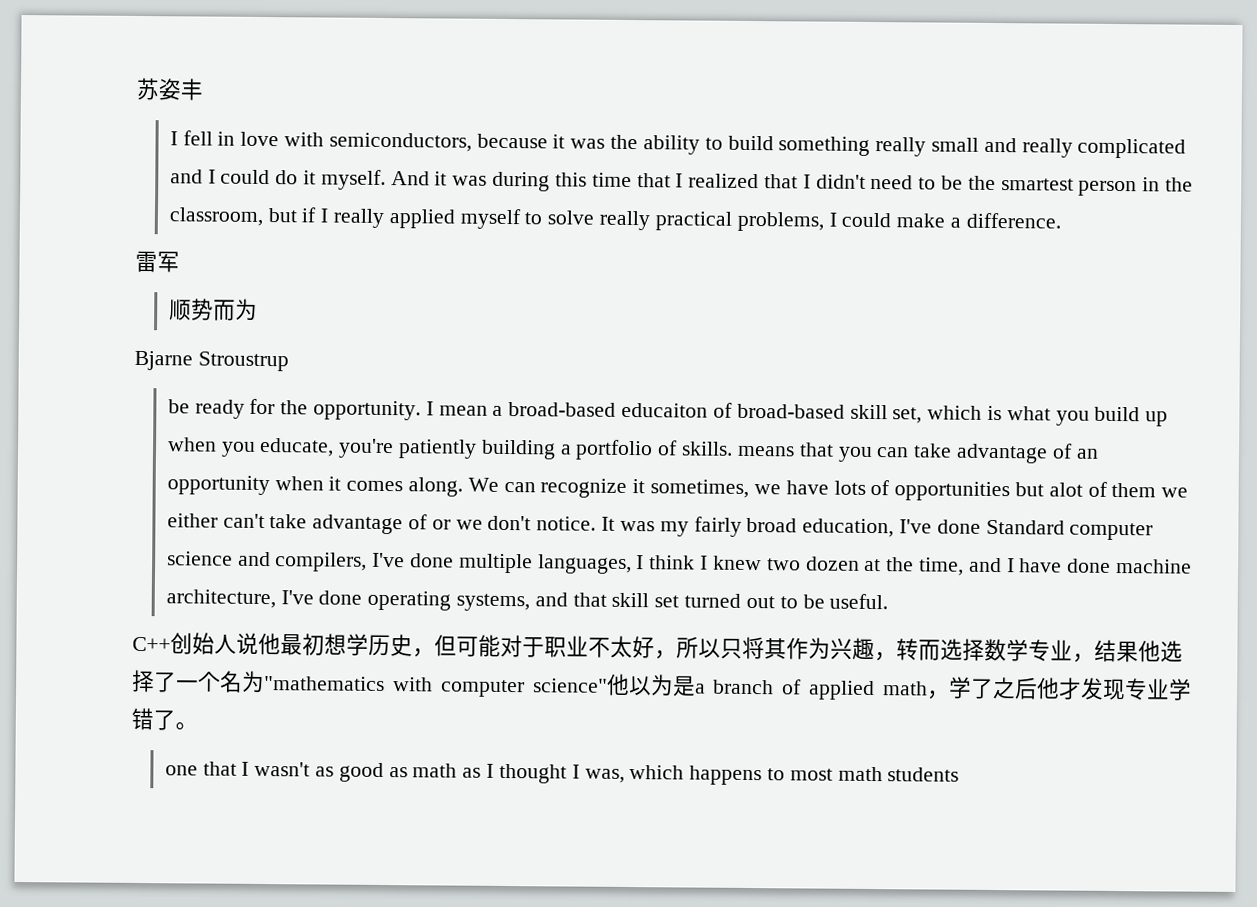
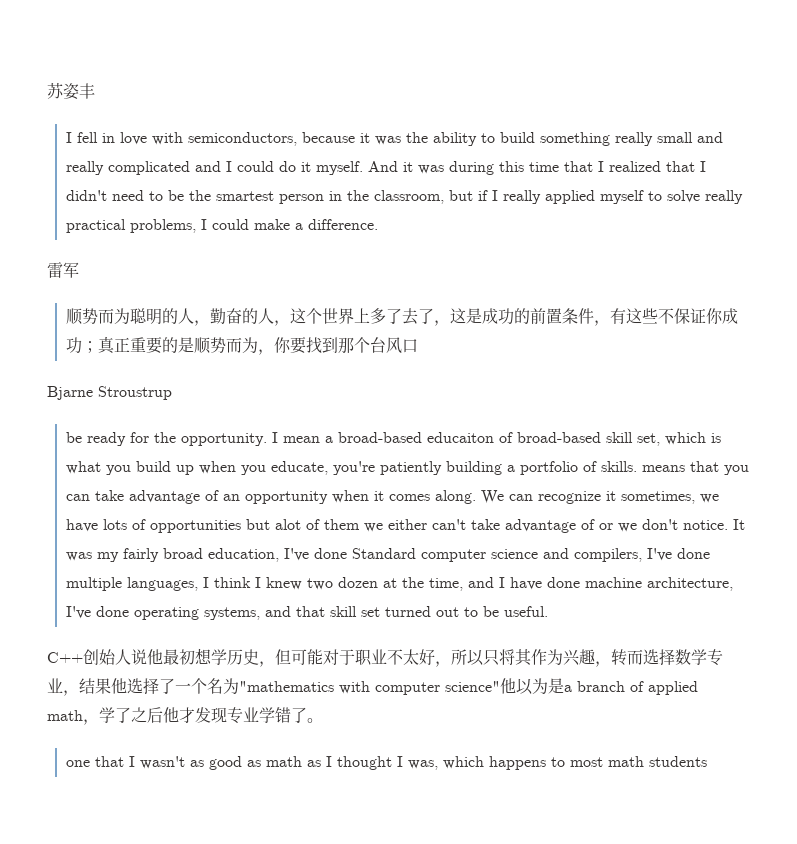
(258, 309) none -> [130,308,739,326] [66,336,419,355] 聪明的人，勤奋的人，这个世界上多了去了，这是成功的前置条件，有这些不保证你成功；真正重要的是顺势而为，你要找到那个台风口

